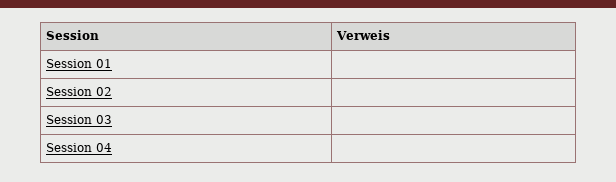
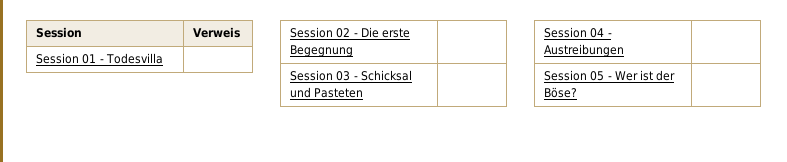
(113, 63) none -> [99,53,163,64] - Todesvilla
[46,115,113,124] [46,143,113,152] | // Session 03 | // Session 04 -> [353,27,410,38] [290,45,354,57] [290,70,412,81] [290,87,364,98] [544,27,612,38] [544,44,625,57] [544,70,675,81] [544,87,578,98] - Die erste Begegnung | // Session 03 - Schicksal und Pasteten | // Session 04 - Austreibungen | // Session 05 - Wer ist der Böse?

